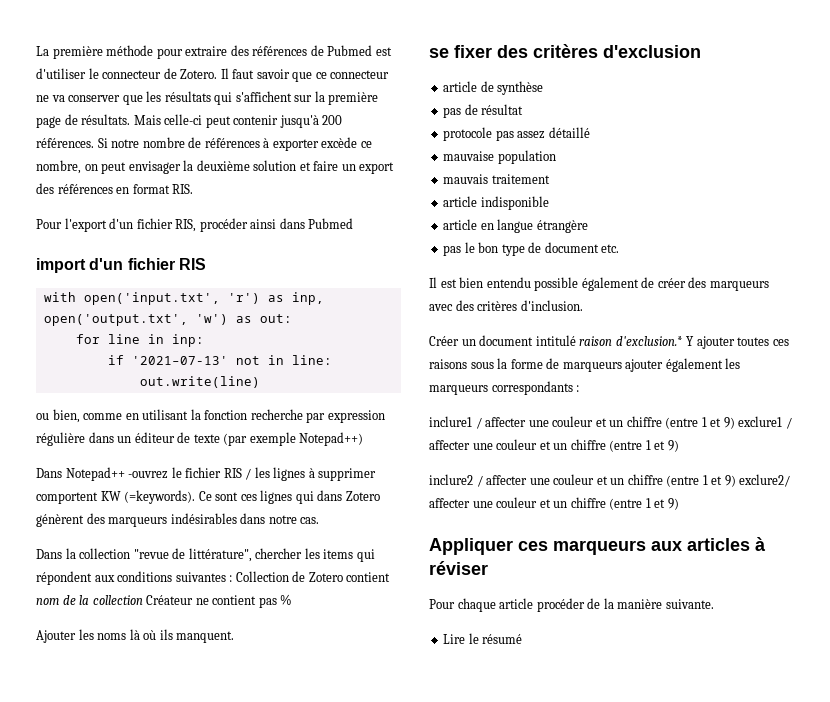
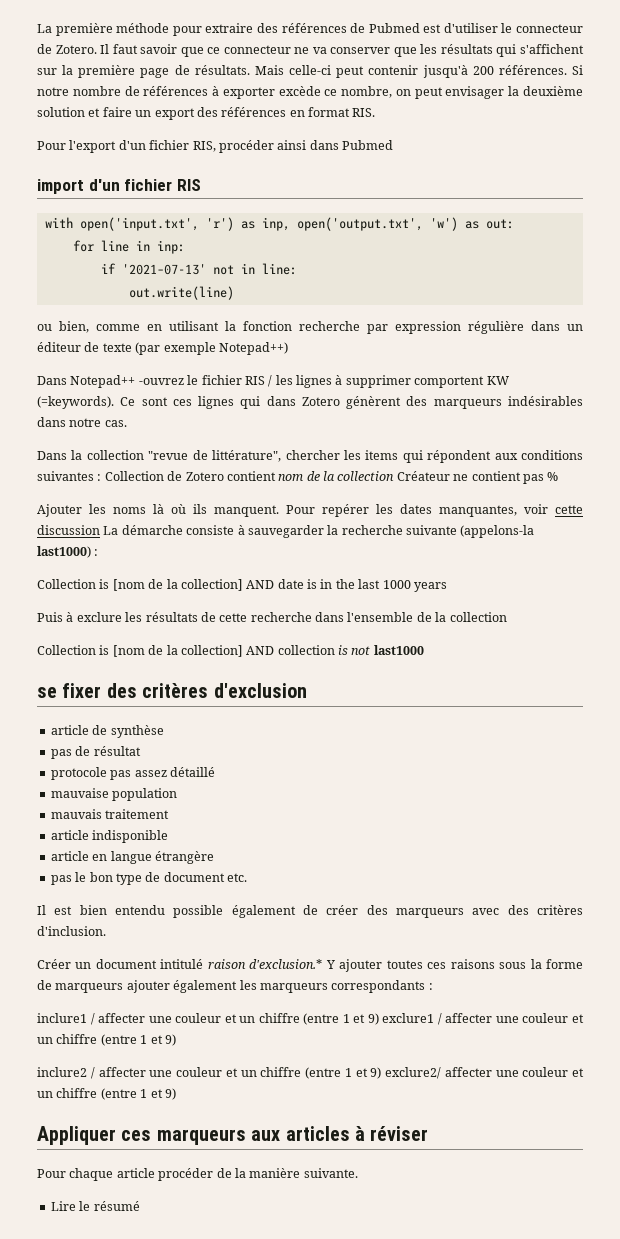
(235, 637) none -> [286,504,583,517] [37,525,535,538] [37,546,99,558] [37,579,447,592] [37,612,507,622] [37,645,424,657] Pour repérer les dates manquantes, voir cette discussion La démarche consiste à sauvegarder la recherche suivante (appelons-la last1000) : // Collection is [nom de la collection] AND date is in the last 1000 years // Puis à exclure les résultats de cette recherche dans l'ensemble de la collection // Collection is [nom de la collection] AND collection is not last1000

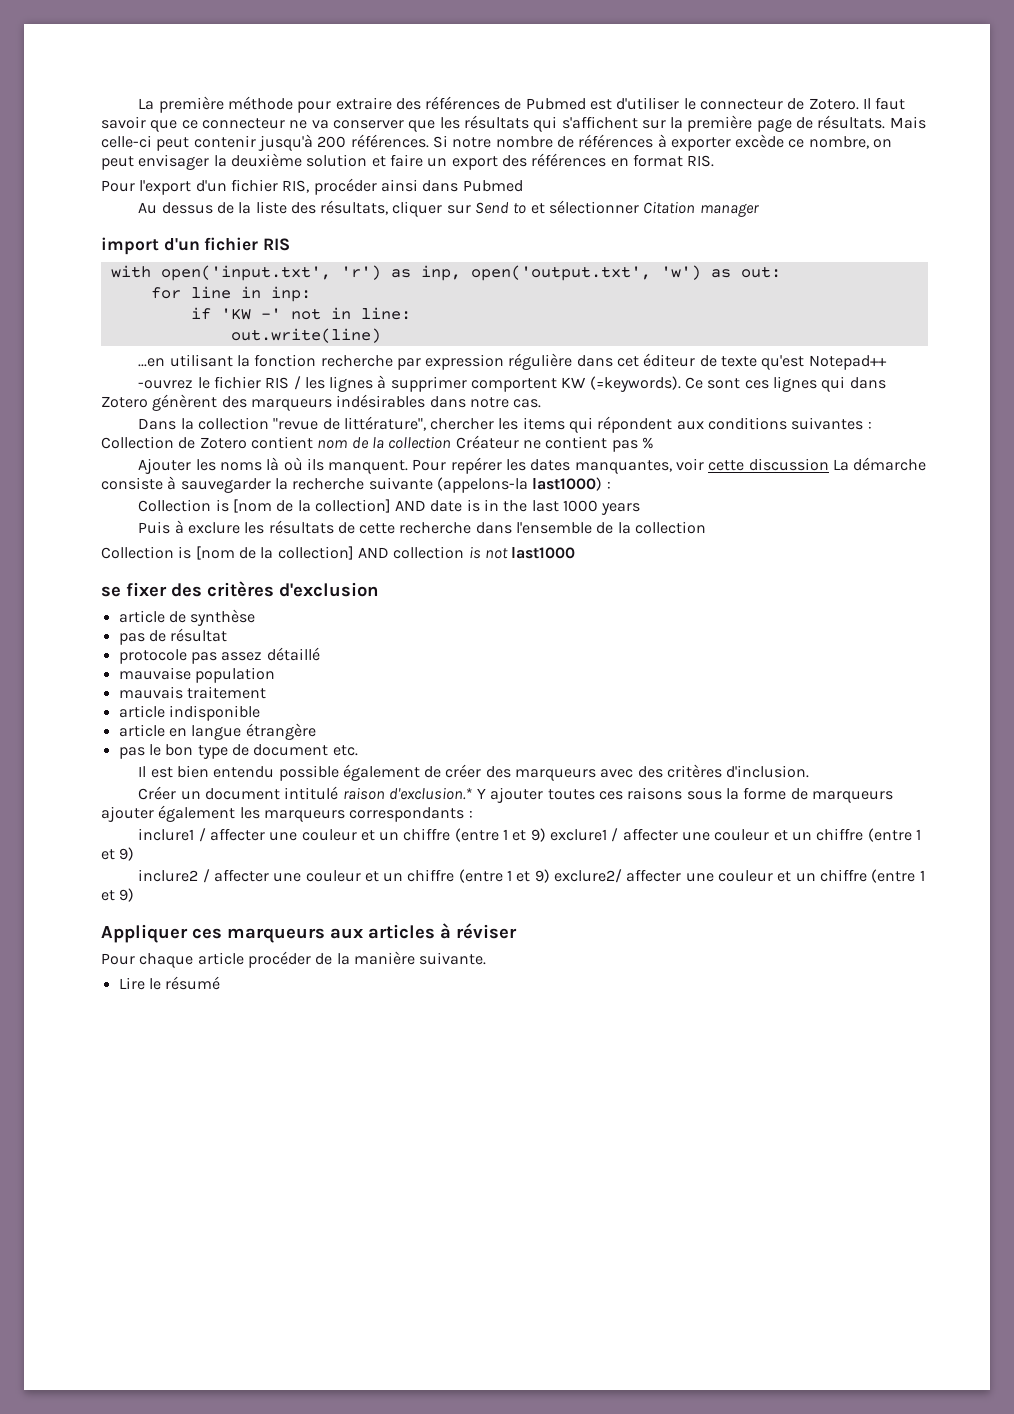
(393, 145) none -> [138,200,759,217] // Au dessus de la liste des résultats, cliquer sur Send to et sélectionner Citation manager
[121,264,206,275] '2021–07-13' -> [220,308,281,320] 'KW -'
[37,321,162,333] ou bien, comme en -> [138,358,166,367] ...en
[567,324,583,331] un -> [617,356,640,367] cet
[135,342,288,355] [37,375,136,388] (par exemple Notepad++) // Dans Notepad++ -> [761,355,887,370] qu'est Notepad++ //

